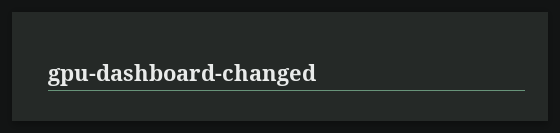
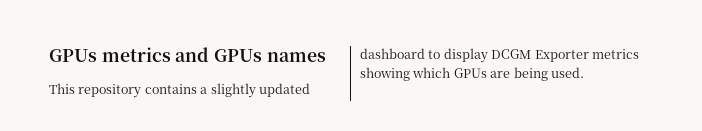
[48,64,316,86] gpu-dashboard-changed -> [49,47,326,62] [49,83,310,98] [360,48,639,63] [360,67,584,81] GPUs metrics and GPUs names // This repository contains a slightly updated dashboard to display DCGM Exporter metrics showing which GPUs are being used.

